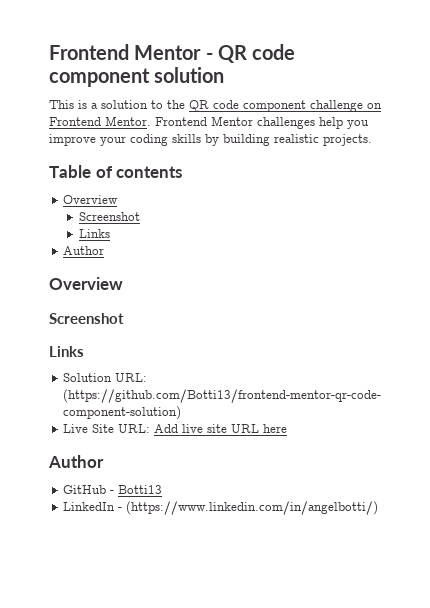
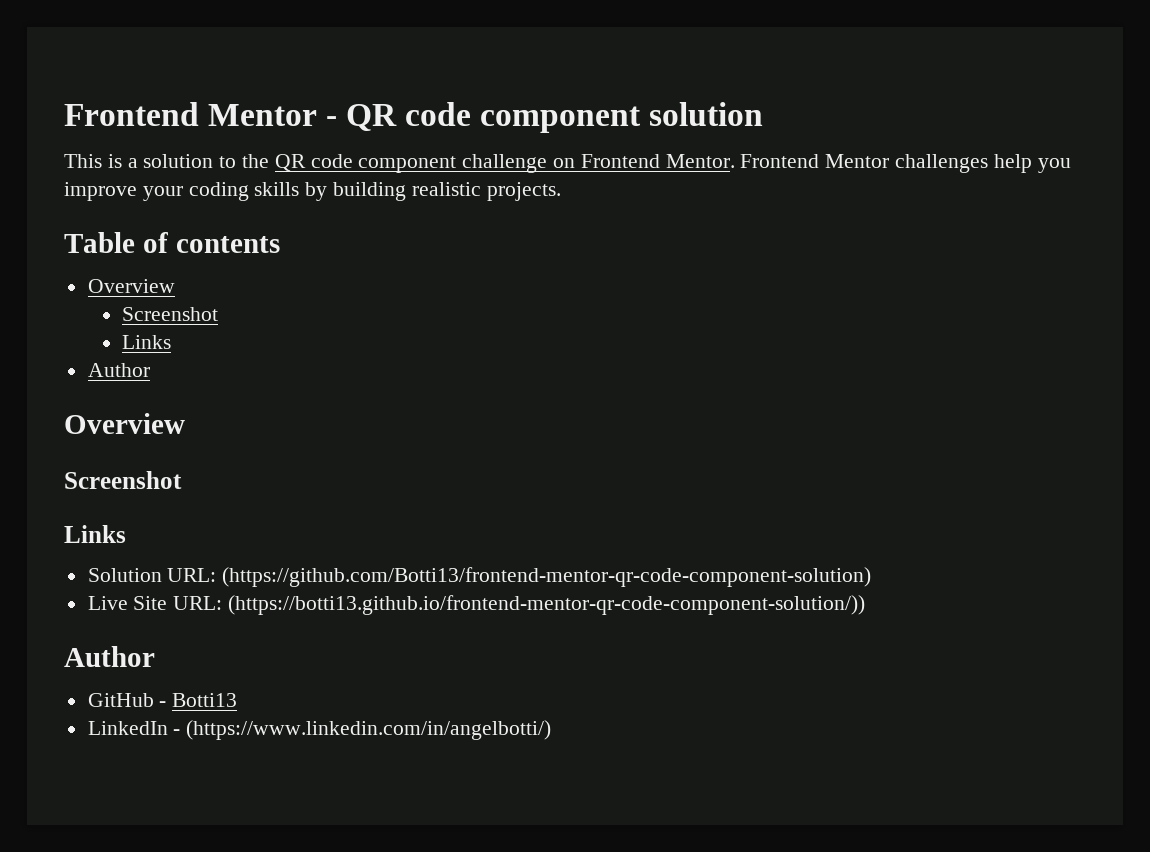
[154,424,288,433] Add live site URL here -> [228,595,866,615] (https://botti13.github.io/frontend-mentor-qr-code-component-solution/))

